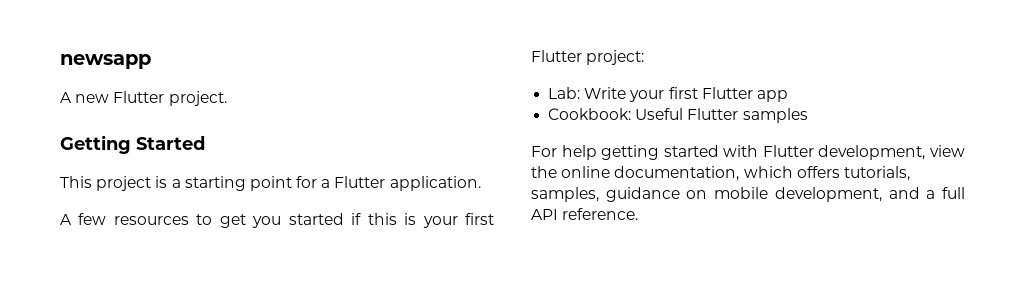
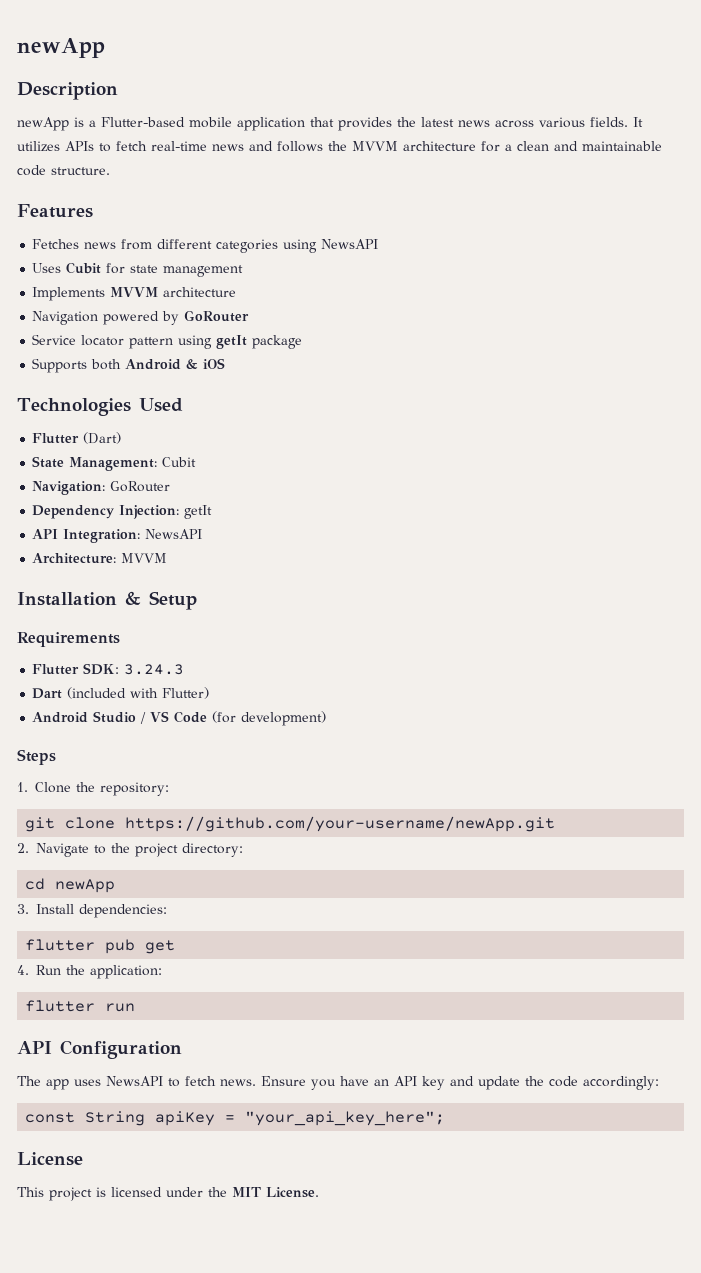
[60,54,151,69] [60,91,227,106] [60,135,205,154] [60,176,481,191] [60,213,494,228] [531,50,645,65] [548,87,788,102] [548,108,808,123] [531,145,965,160] [531,166,910,181] [531,187,965,202] [531,208,639,220] newsapp // A new Flutter project. // Getting Started // This project is a starting point for a Flutter application. // A few resources to get you started if this is your first Flutter project: // Lab: Write your first Flutter app // Cookbook: Useful Flutter samples // For help getting started with Flutter development, view the online documentation, which offers tutorials, samples, guidance on mobile development, and a full API reference. -> [17,38,105,58] [17,82,118,100] [17,117,643,131] [17,141,662,152] [17,165,110,176] [17,204,93,218] [32,239,379,253] [32,262,244,277] [32,287,237,301] [32,310,250,325] [32,334,303,349] [32,358,226,373] [17,398,183,416] [32,432,122,444] [32,456,197,471] [32,481,171,495] [32,505,213,519] [32,529,203,543] [32,553,168,564] [17,591,197,610] [17,632,120,647] [32,663,185,675] [32,687,210,699] [32,711,327,726] [17,749,56,765] [17,782,169,796] [25,816,556,832] [17,843,243,857] [25,878,116,893] [17,904,167,918] [25,939,176,954] [17,965,162,979] [25,1000,136,1012] [17,1040,182,1059] [17,1076,659,1090] [25,1111,446,1126] [17,1152,83,1166] [17,1187,319,1201] newApp // Description // newApp is a Flutter-based mobile application that provides the latest news across various fields. It utilizes APIs to fetch real-time news and follows the MVVM architecture for a clean and maintainable code structure. // Features // Fetches news from different categories using NewsAPI // Uses Cubit for state management // Implements MVVM architecture // Navigation powered by GoRouter // Service locator pattern using getIt package // Supports both Android & iOS // Technologies Used // Flutter (Dart) // State Management: Cubit // Navigation: GoRouter // Dependency Injection: getIt // API Integration: NewsAPI // Architecture: MVVM // Installation & Setup // Requirements // Flutter SDK: 3.24.3 // Dart (included with Flutter) // Android Studio / VS Code (for development) // Steps // 1. Clone the repository: // git clone https://github.com/your-username/newApp.git // 2. Navigate to the project directory: // cd newApp // 3. Install dependencies: // flutter pub get // 4. Run the application: // flutter run // API Configuration // The app uses NewsAPI to fetch news. Ensure you have an API key and update the code accordingly: // const String apiKey = "your_api_key_here"; // License // This project is licensed under the MIT License.

